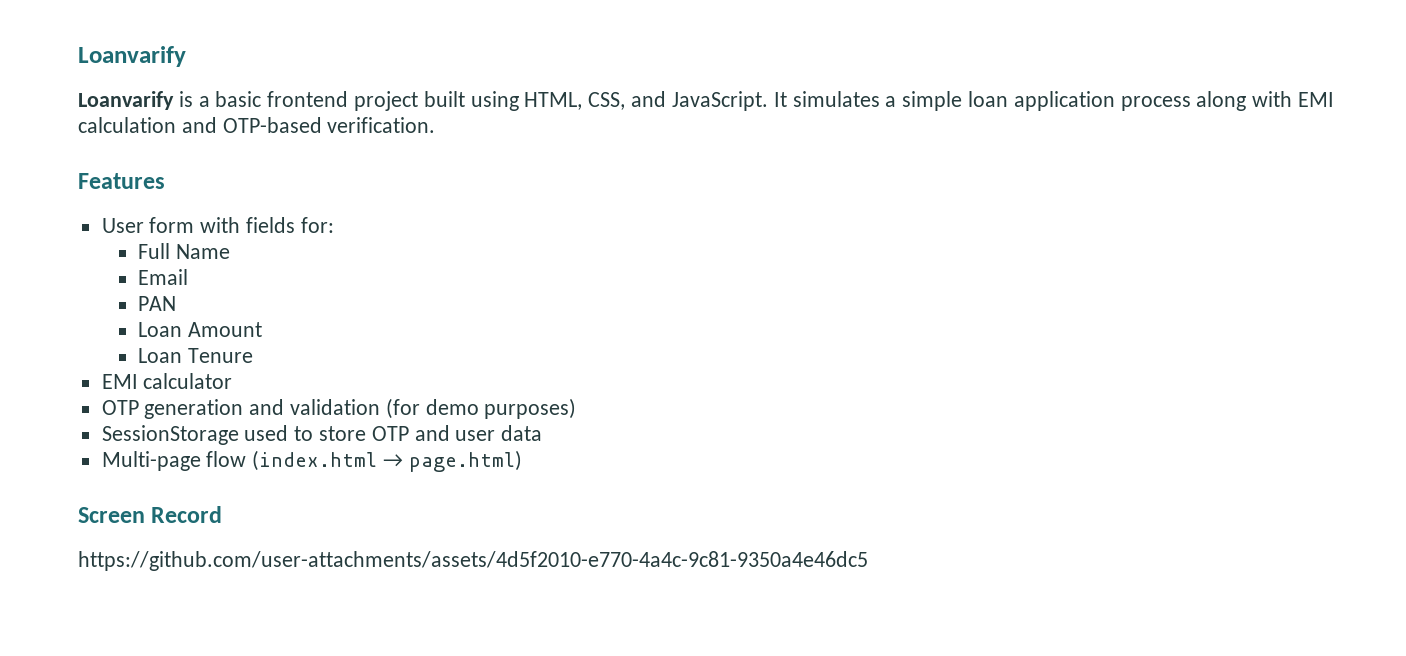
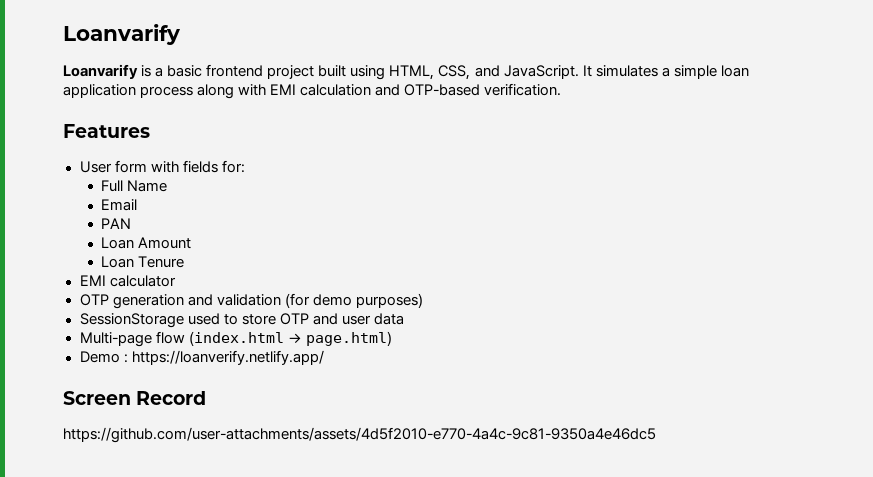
(522, 461) none -> [79,350,324,365] // Demo : https://loanverify.netlify.app/

